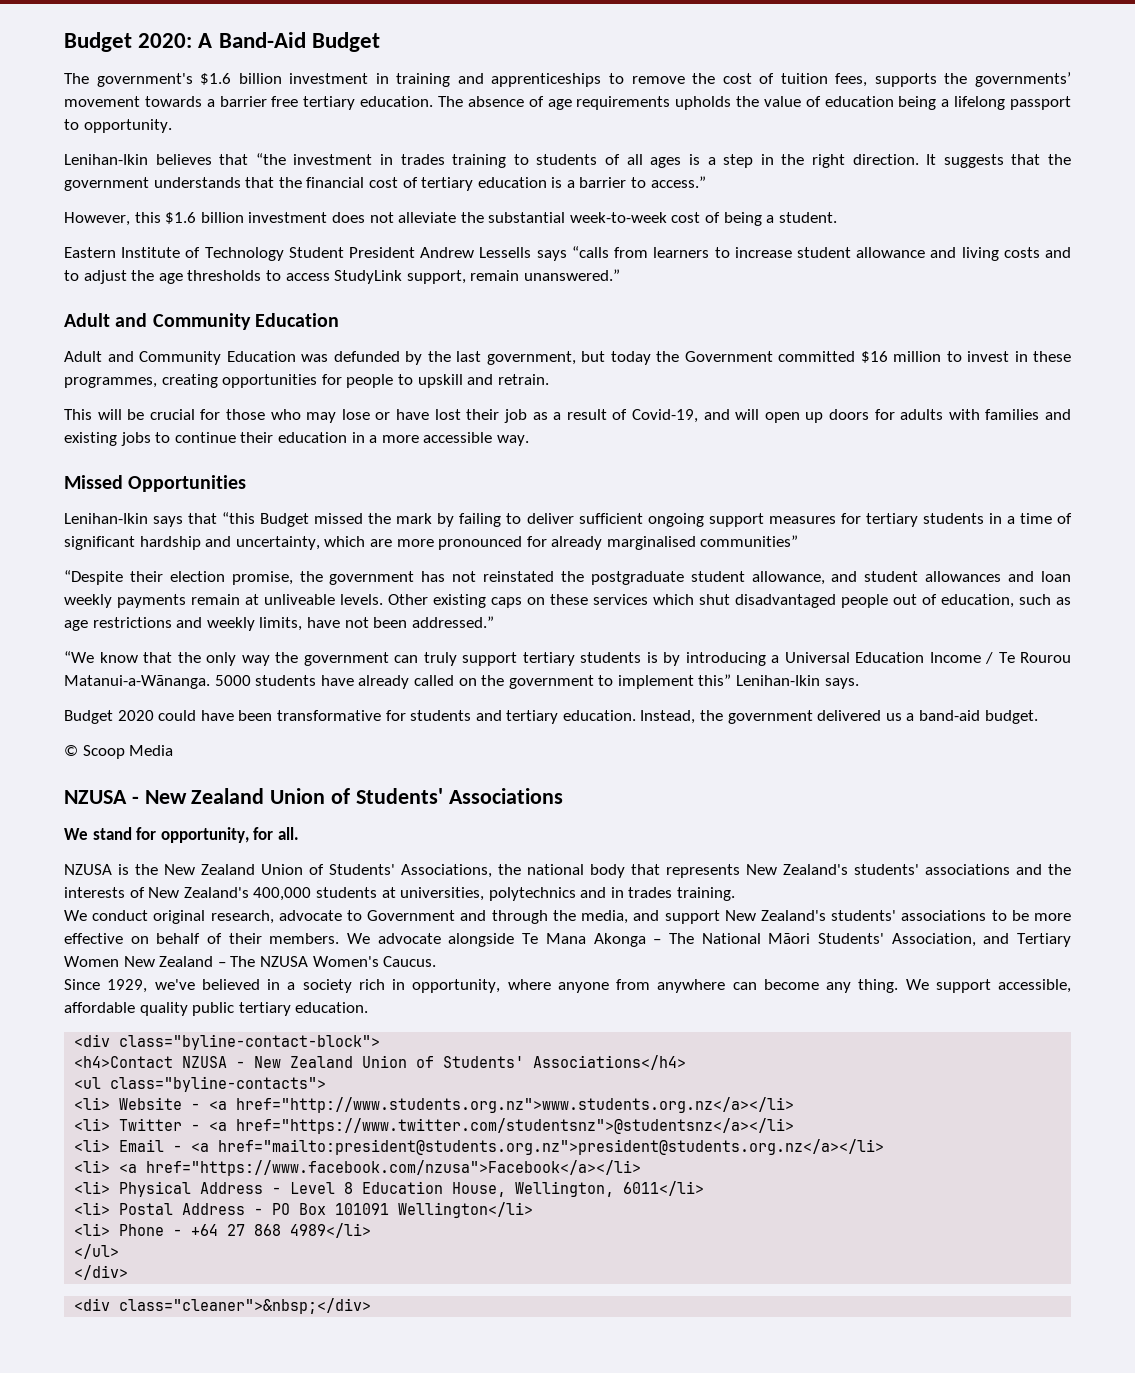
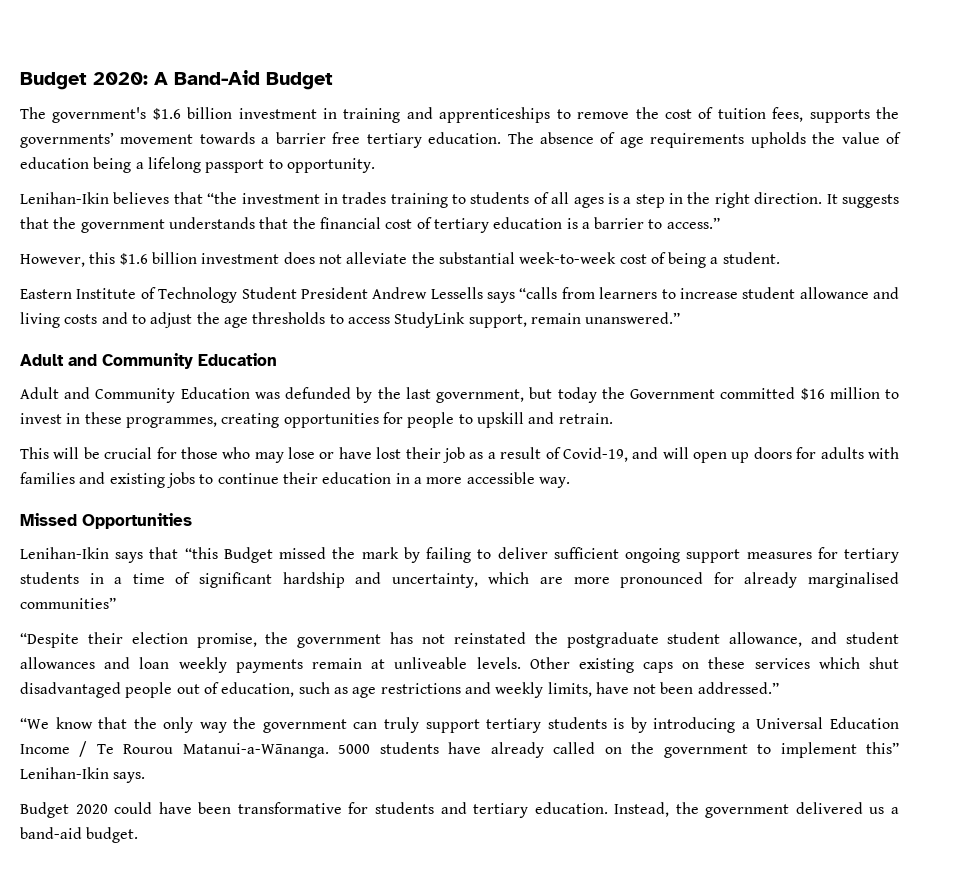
[64,745,174,759] [64,788,563,804] [64,827,299,843] [64,864,1071,878] [64,887,736,901] [64,910,1071,924] [64,933,1072,947] [64,956,437,967] [64,979,1071,993] [64,1002,369,1016] [74,1034,381,1050] [74,1055,687,1070] [74,1076,327,1092] [74,1097,795,1113] [74,1118,795,1134] [74,1139,885,1155] [74,1160,642,1176] [74,1181,705,1197] [74,1202,534,1218] [74,1223,372,1238] [74,1244,120,1259] [74,1265,129,1280] [74,1298,372,1314] // © Scoop Media // NZUSA - New Zealand Union of Students' Associations // We stand for opportunity, for all. // NZUSA is the New Zealand Union of Students' Associations, the national body that represents New Zealand's students' associations and the interests of New Zealand's 400,000 students at universities, polytechnics and in trades training. // We conduct original research, advocate to Government and through the media, and support New Zealand's students' associations to be more effective on behalf of their members. We advocate alongside Te Mana Akonga – The National Māori Students' Association, and Tertiary Women New Zealand – The NZUSA Women's Caucus. // Since 1929, we've believed in a society rich in opportunity, where anyone from anywhere can become any thing. We support accessible, affordable quality public tertiary education. // <div class="byline-contact-block"> // <h4>Contact NZUSA - New Zealand Union of Students' Associations</h4> // <ul class="byline-contacts"> // <li> Website - <a href="http://www.students.org.nz">www.students.org.nz</a></li> // <li> Twitter - <a href="https://www.twitter.com/studentsnz">@studentsnz</a></li> // <li> Email - <a href="mailto:president@students.org.nz">president@students.org.nz</a></li> // <li> <a href="https://www.facebook.com/nzusa">Facebook</a></li> // <li> Physical Address - Level 8 Education House, Wellington, 6011</li> // <li> Postal Address - PO Box 101091 Wellington</li> // <li> Phone - +64 27 868 4989</li> // </ul> // </div> // <div class="cleaner">&nbsp;</div> -> (139, 835) none

